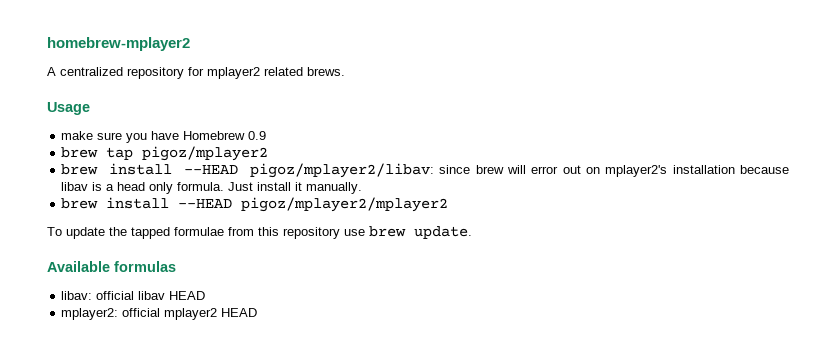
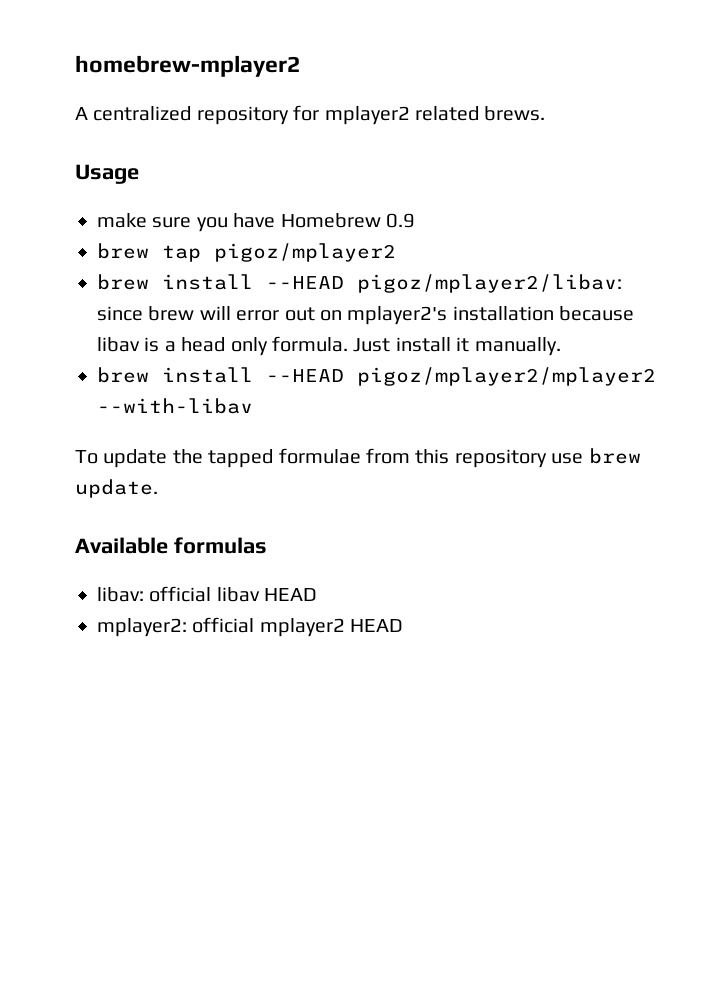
(449, 204) none -> [97,398,253,414] --with-libav

